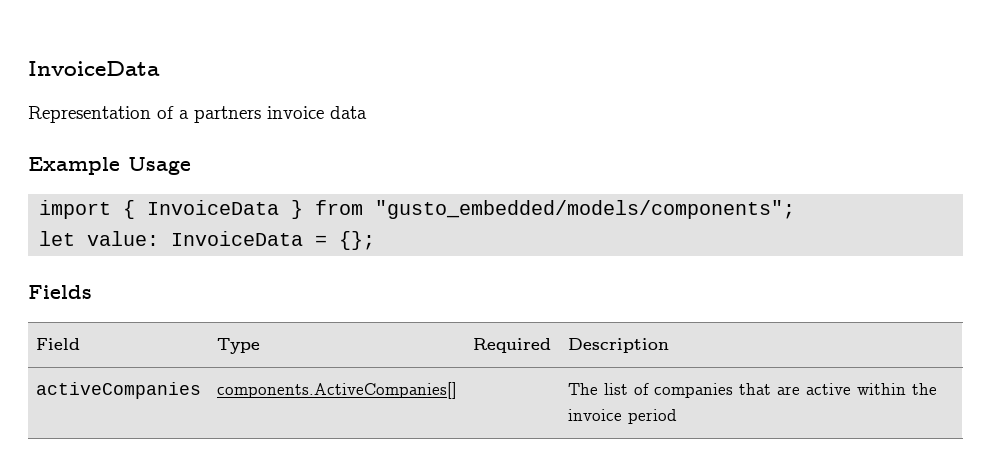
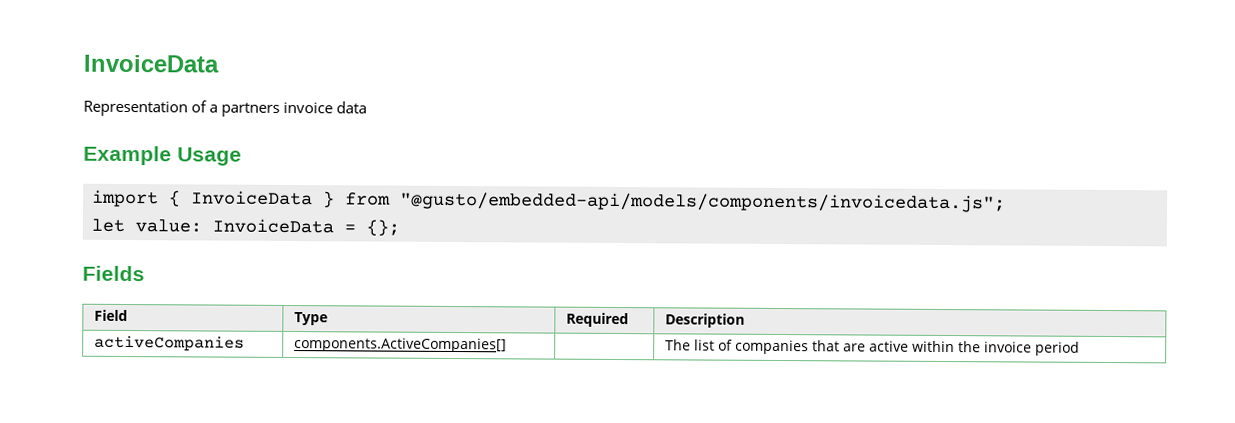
[375,200,796,219] "gusto_embedded/models/components"; -> [400,191,1006,213] "@gusto/embedded-api/models/components/invoicedata.js";

